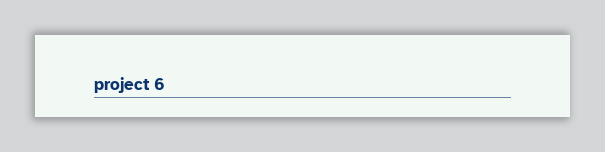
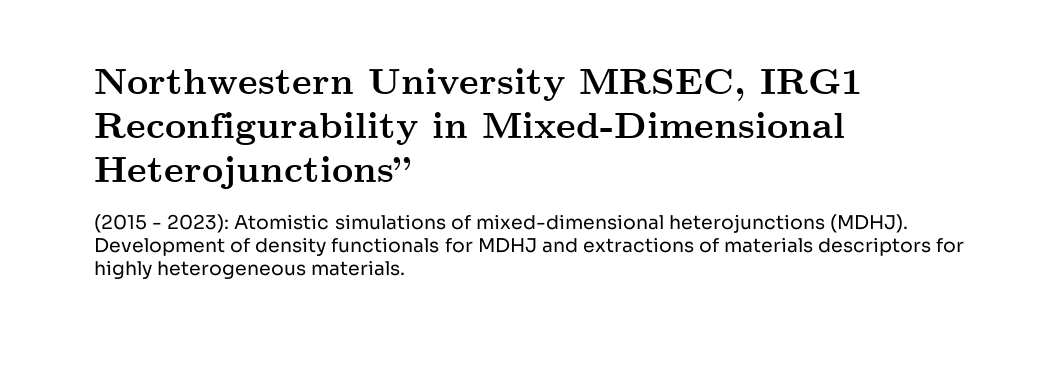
[94,77,165,93] project 6 -> [94,68,862,101] [94,112,845,145] [94,156,411,189] [94,214,909,233] [94,237,965,256] [94,260,406,279] Northwestern University MRSEC, IRG1 Reconfigurability in Mixed-Dimensional Heterojunctions” // (2015 - 2023): Atomistic simulations of mixed-dimensional heterojunctions (MDHJ). Development of density functionals for MDHJ and extractions of materials descriptors for highly heterogeneous materials.

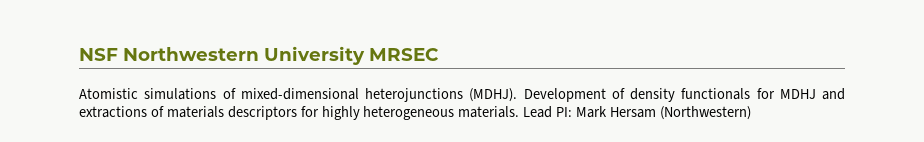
(94, 81) none -> [79,48,118,61] NSF
[579,68,862,101] [94,112,845,145] [94,156,411,189] [94,214,230,233] MRSEC, IRG1 Reconfigurability in Mixed-Dimensional Heterojunctions” // (2015 - 2023): -> [369,48,439,61] MRSEC //
(406, 268) none -> [523,106,751,120] Lead PI: Mark Hersam (Northwestern)

